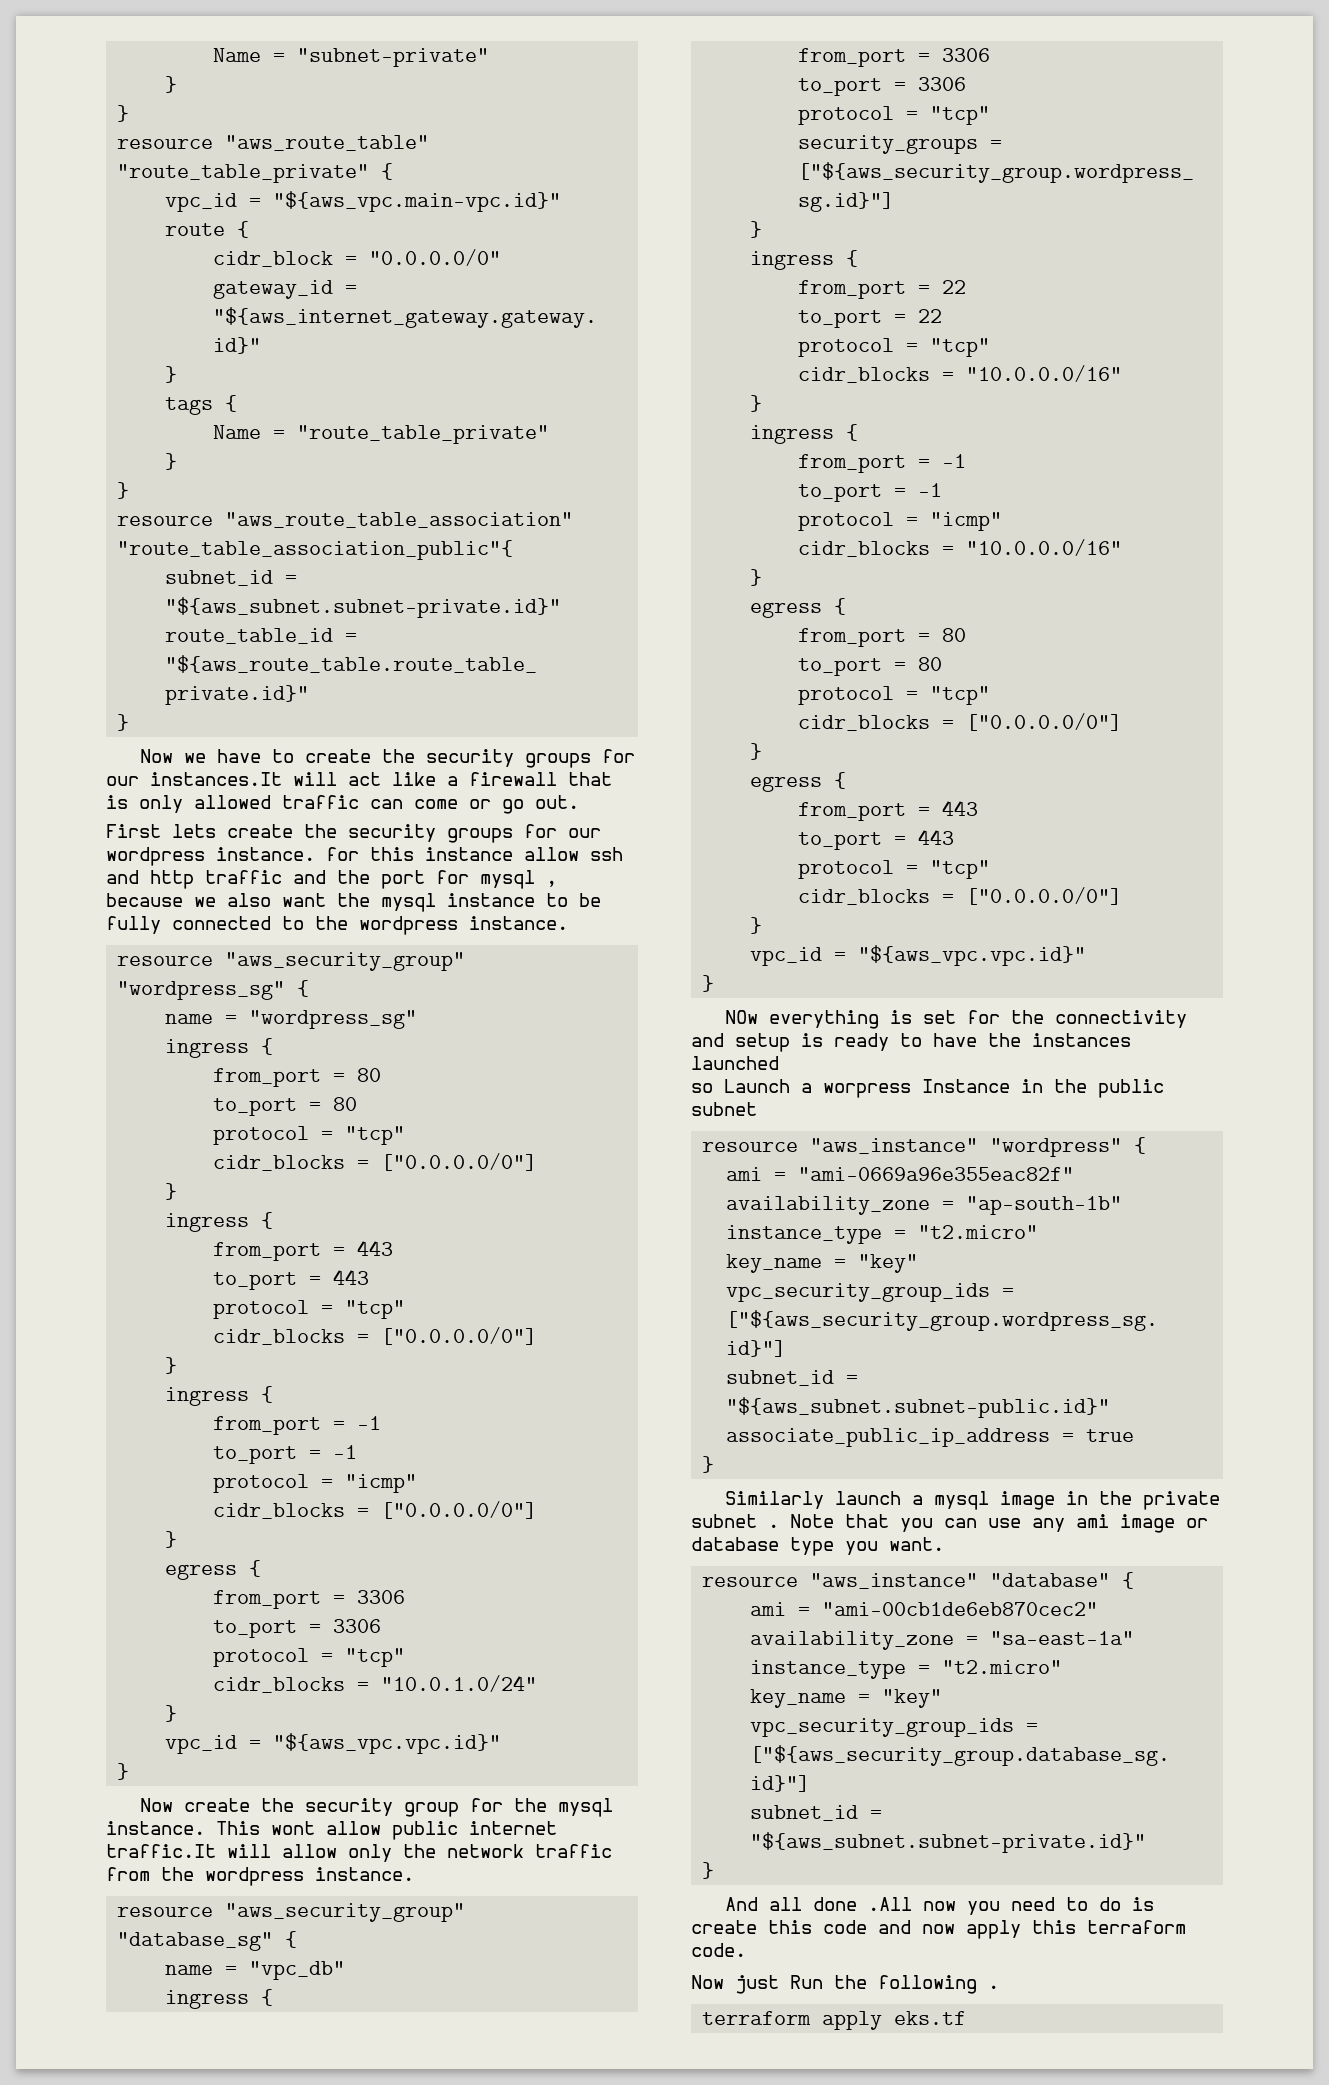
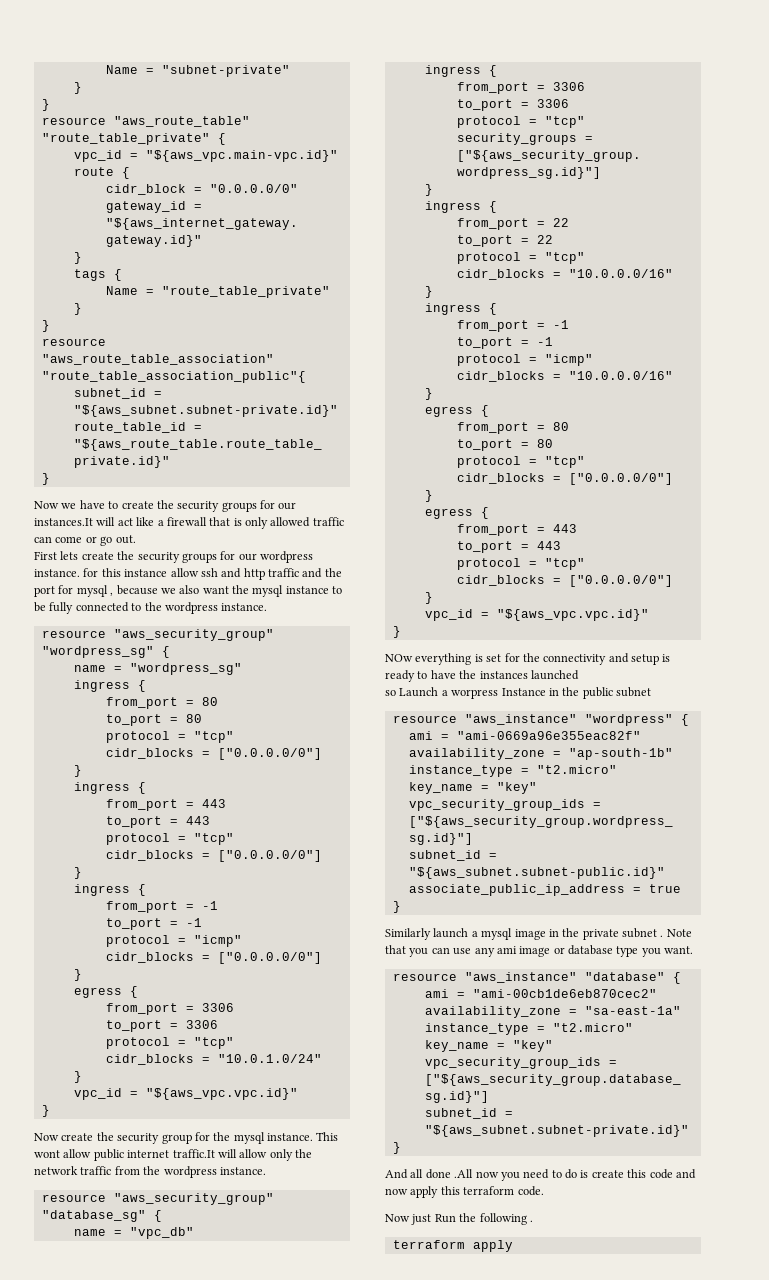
[894,2011,967,2025] eks.tf -> (513, 1246) none

